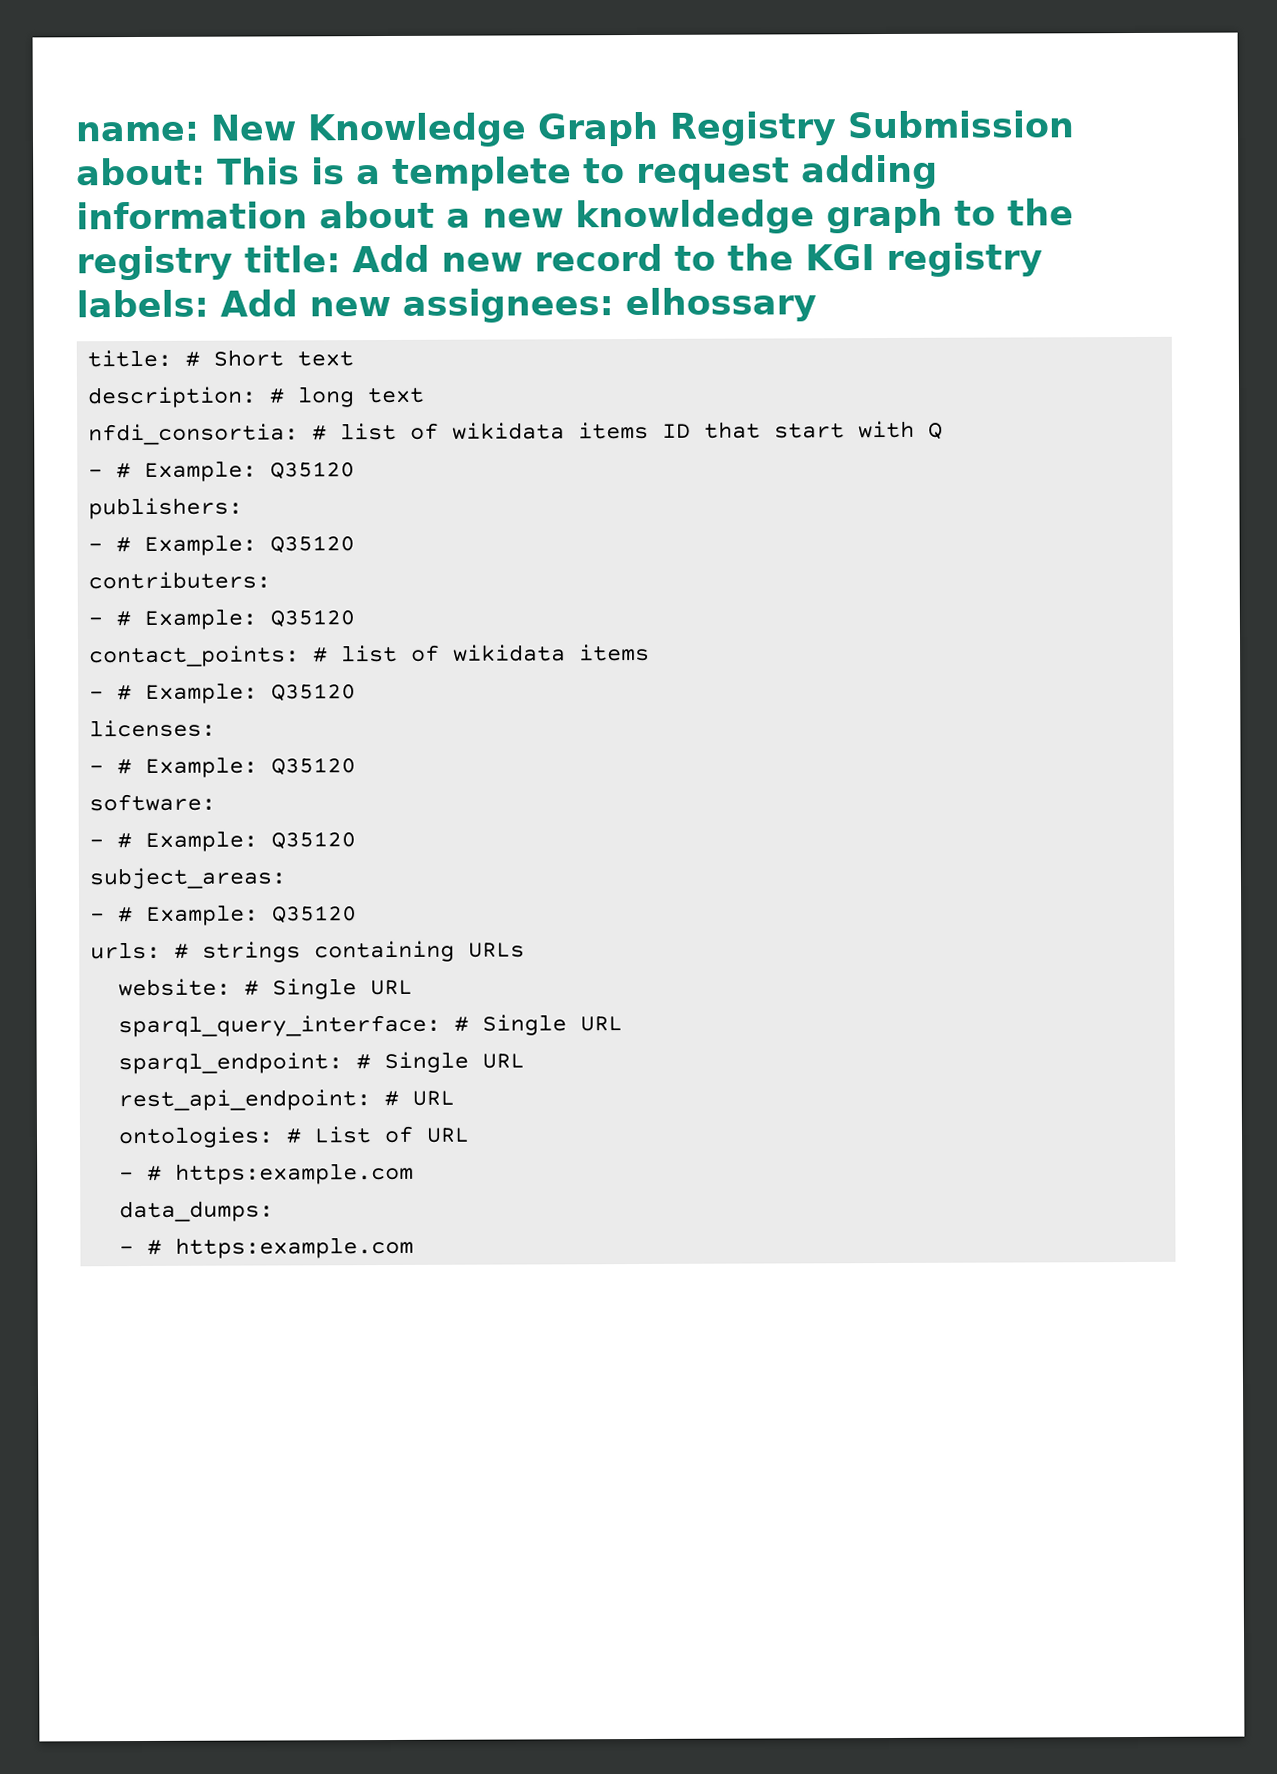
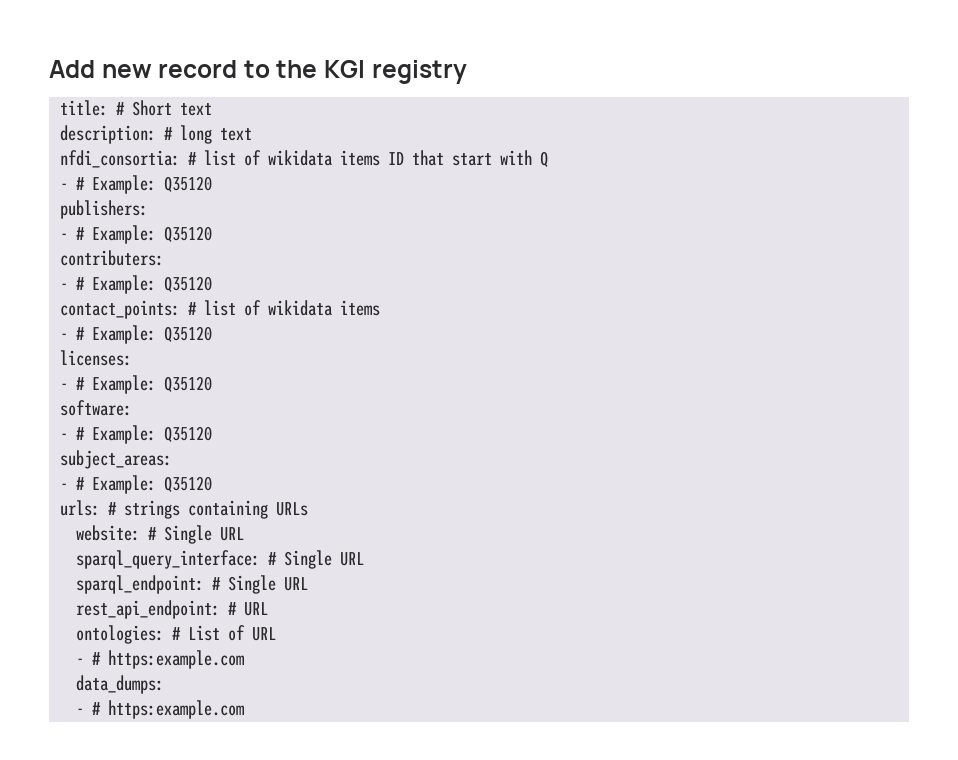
[75,110,1074,148] [76,154,938,191] [76,198,1074,235] [76,245,341,281] name: New Knowledge Graph Registry Submission about: This is a templete to request adding information about a new knowldedge graph to the registry title: -> (49, 69) none
[76,287,817,323] labels: Add new assignees: elhossary -> (467, 72) none

